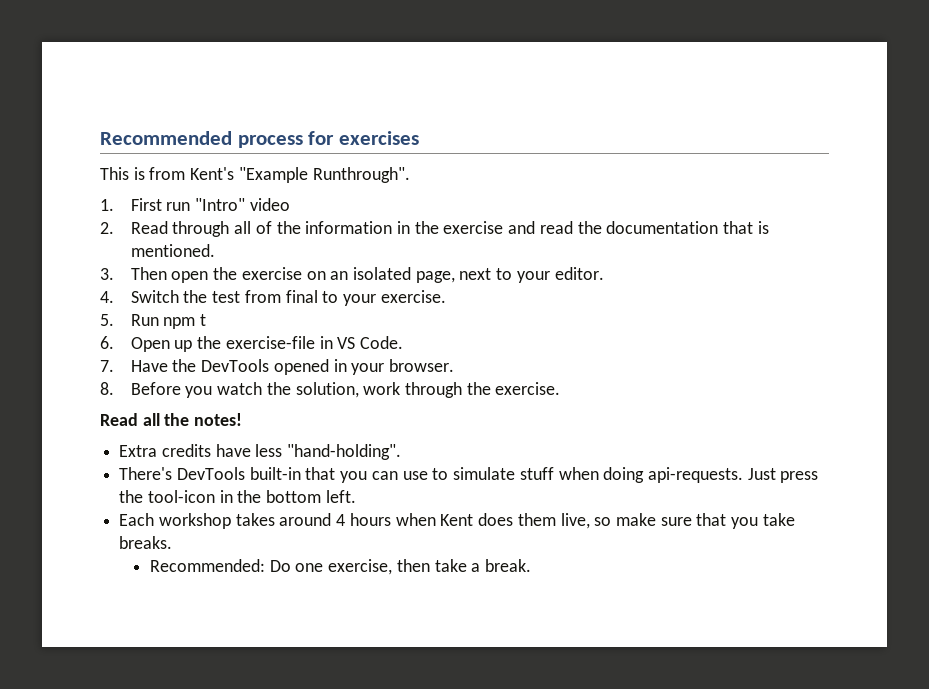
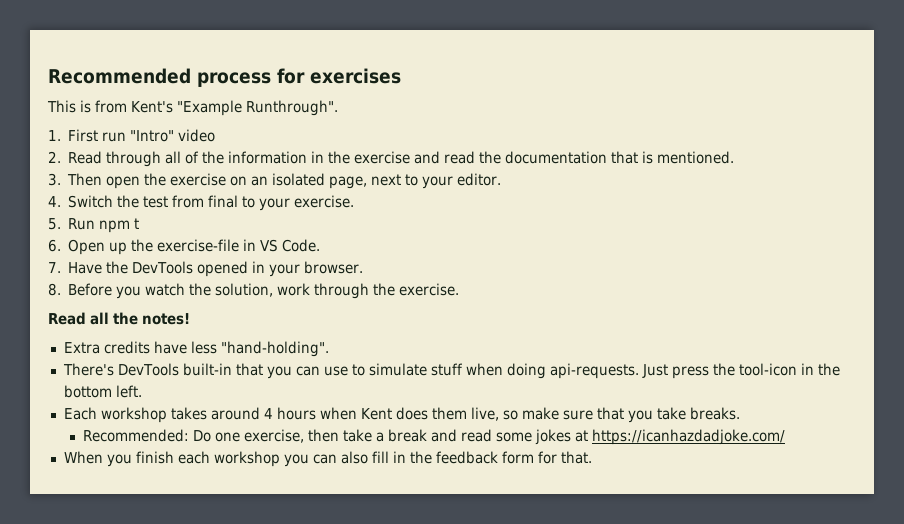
[484,559,531,572] break. -> [388,429,786,445] [63,451,592,467] break and read some jokes at https://icanhazdadjoke.com/ // When you finish each workshop you can also fill in the feedback form for that.

